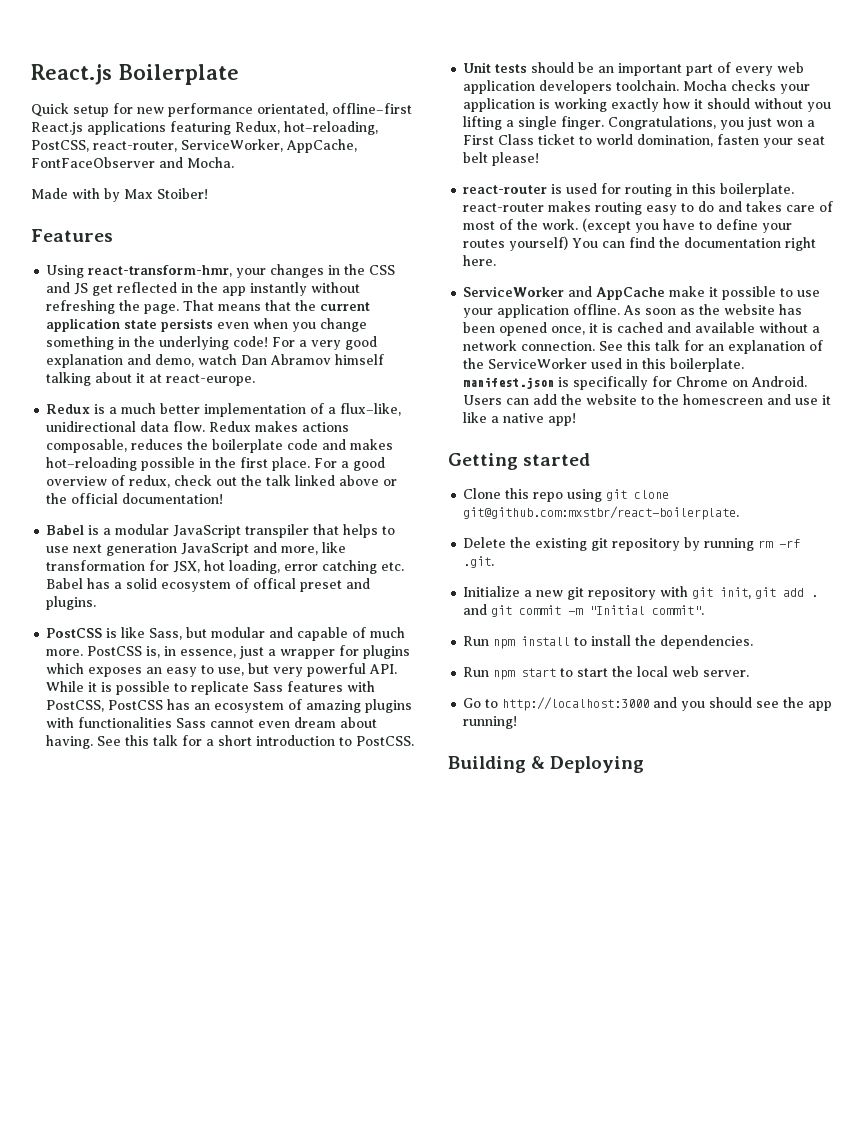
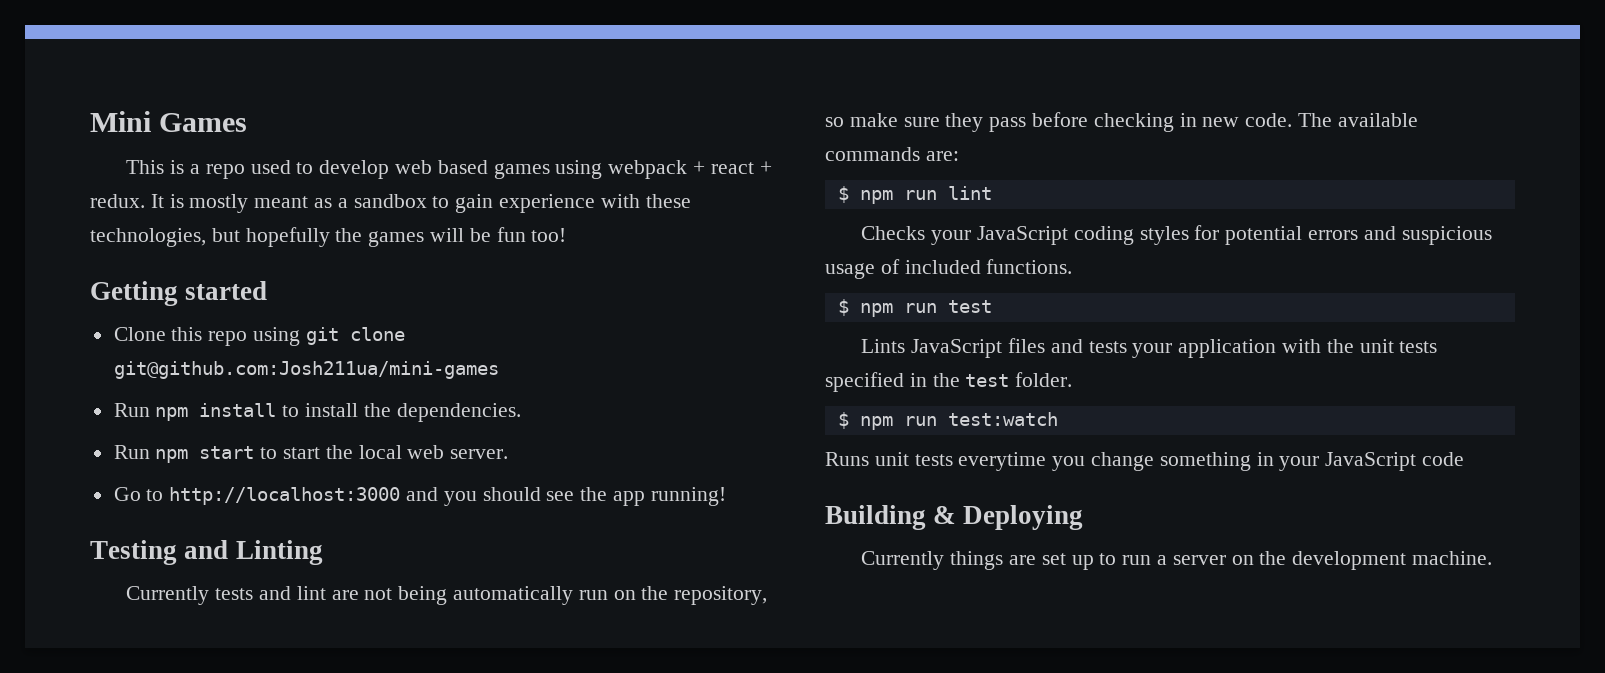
[31,64,239,85] [31,103,412,117] [31,121,378,135] [31,139,357,153] [31,157,234,168] [31,188,208,202] [31,229,113,242] [46,264,396,278] [46,282,361,296] [46,300,371,314] [46,318,368,332] [46,336,378,350] [46,354,385,368] [46,372,256,386] [46,403,402,417] [46,421,350,432] [46,439,394,453] [46,457,386,471] [46,475,398,488] [46,493,224,504] [46,524,396,538] [46,542,347,556] [46,560,405,574] [46,578,371,592] [46,596,97,610] [46,627,406,641] [46,645,411,659] [46,663,398,677] [46,681,376,695] [46,699,413,713] [46,717,378,728] [46,735,415,749] [463,62,805,76] [463,80,811,94] [463,98,832,112] [463,116,816,130] [463,134,826,148] [463,152,540,166] [463,183,795,197] [463,201,834,215] [463,218,793,233] [463,236,817,251] [463,255,497,266] [463,286,821,300] [463,304,803,318] [463,322,821,336] [463,340,824,354] [463,358,745,372] [463,376,808,390] [463,394,832,405] [463,412,577,426] React.js Boilerplate // Quick setup for new performance orientated, offline–first React.js applications featuring Redux, hot–reloading, PostCSS, react-router, ServiceWorker, AppCache, FontFaceObserver and Mocha. // Made with by Max Stoiber! // Features // Using react-transform-hmr, your changes in the CSS and JS get reflected in the app instantly without refreshing the page. That means that the current application state persists even when you change something in the underlying code! For a very good explanation and demo, watch Dan Abramov himself talking about it at react-europe. // Redux is a much better implementation of a flux–like, unidirectional data flow. Redux makes actions composable, reduces the boilerplate code and makes hot–reloading possible in the first place. For a good overview of redux, check out the talk linked above or the official documentation! // Babel is a modular JavaScript transpiler that helps to use next generation JavaScript and more, like transformation for JSX, hot loading, error catching etc. Babel has a solid ecosystem of offical preset and plugins. // PostCSS is like Sass, but modular and capable of much more. PostCSS is, in essence, just a wrapper for plugins which exposes an easy to use, but very powerful API. While it is possible to replicate Sass features with PostCSS, PostCSS has an ecosystem of amazing plugins with functionalities Sass cannot even dream about having. See this talk for a short introduction to PostCSS. // Unit tests should be an important part of every web application developers toolchain. Mocha checks your application is working exactly how it should without you lifting a single finger. Congratulations, you just won a First Class ticket to world domination, fasten your seat belt please! // react-router is used for routing in this boilerplate. react-router makes routing easy to do and takes care of most of the work. (except you have to define your routes yourself) You can find the documentation right here. // ServiceWorker and AppCache make it possible to use your application offline. As soon as the website has been opened once, it is cached and available without a network connection. See this talk for an explanation of the ServiceWorker used in this boilerplate. manifest.json is specifically for Chrome on Android. Users can add the website to the homescreen and use it like a native app! -> [90,111,248,132] [126,160,772,179] [90,194,691,213] [90,227,567,247] Mini Games // This is a repo used to develop web based games using webpack + react + redux. It is mostly meant as a sandbox to gain experience with these technologies, but hopefully the games will be fun too!
[463,506,740,520] [463,537,801,551] [463,556,495,568] [463,586,819,600] [463,604,705,617] git@github.com:mxstbr/react-boilerplate. // Delete the existing git repository by running rm -rf .git. // Initialize a new git repository with git init, git add . and git commit -m "Initial commit". -> [113,361,499,379] git@github.com:Josh211ua/mini-games
[448,756,645,773] Building & Deploying -> [90,540,323,565] [126,586,768,605] [825,112,1418,132] [825,147,959,161] [837,186,992,204] [861,225,1492,245] [825,259,1073,279] [837,299,992,317] [861,338,1438,358] [825,372,1073,392] [837,412,1058,430] [825,452,1465,471] [825,505,1083,530] [861,551,1492,570] Testing and Linting // Currently tests and lint are not being automatically run on the repository, so make sure they pass before checking in new code. The available commands are: // $ npm run lint // Checks your JavaScript coding styles for potential errors and suspicious usage of included functions. // $ npm run test // Lints JavaScript files and tests your application with the unit tests specified in the test folder. // $ npm run test:watch // Runs unit tests everytime you change something in your JavaScript code // Building & Deploying // Currently things are set up to run a server on the development machine.

